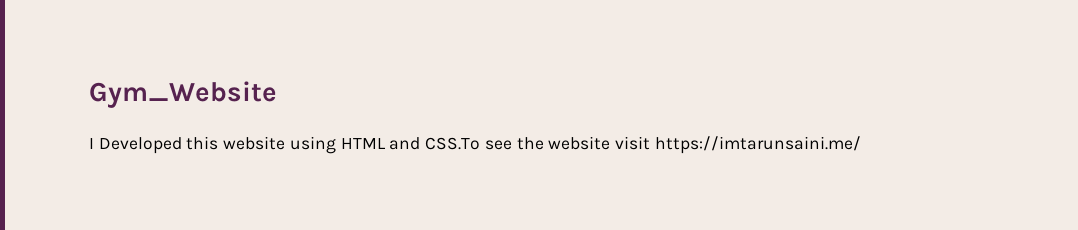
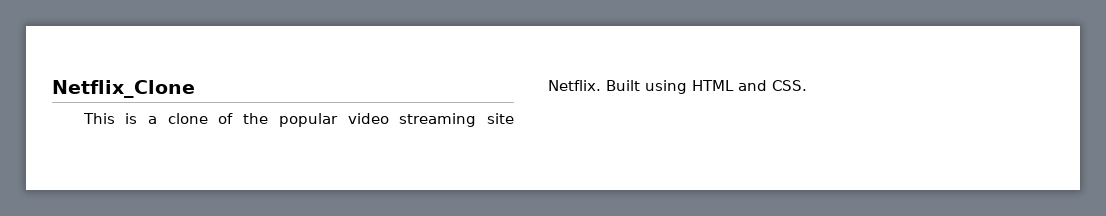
[89,81,277,108] [89,136,861,154] Gym_Website // I Developed this website using HTML and CSS.To see the website visit https://imtarunsaini.me/ -> [52,80,195,98] [82,113,514,127] [548,80,807,94] Netflix_Clone // This is a clone of the popular video streaming site Netflix. Built using HTML and CSS.

